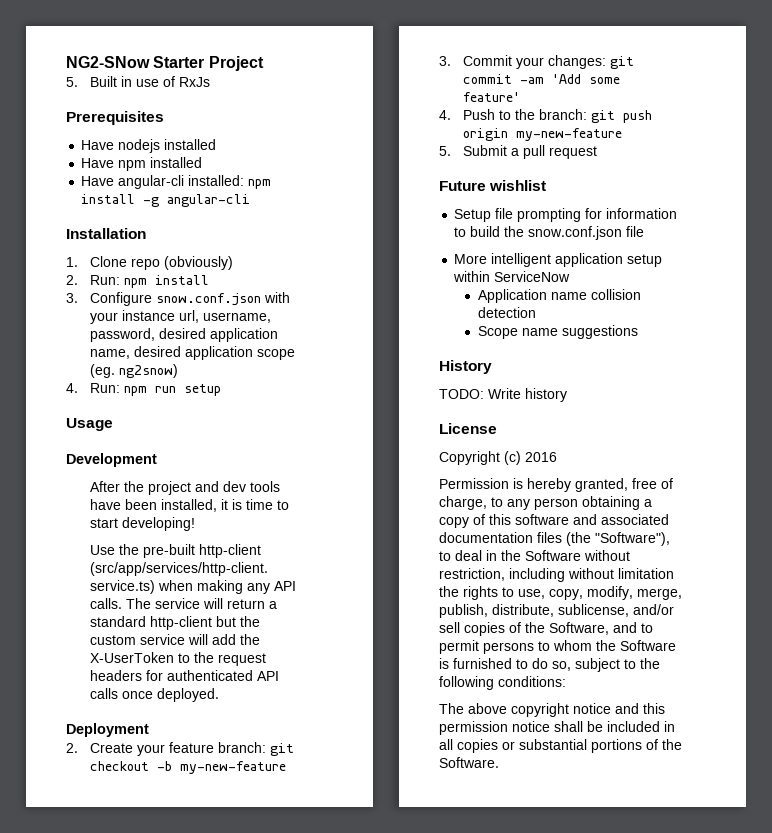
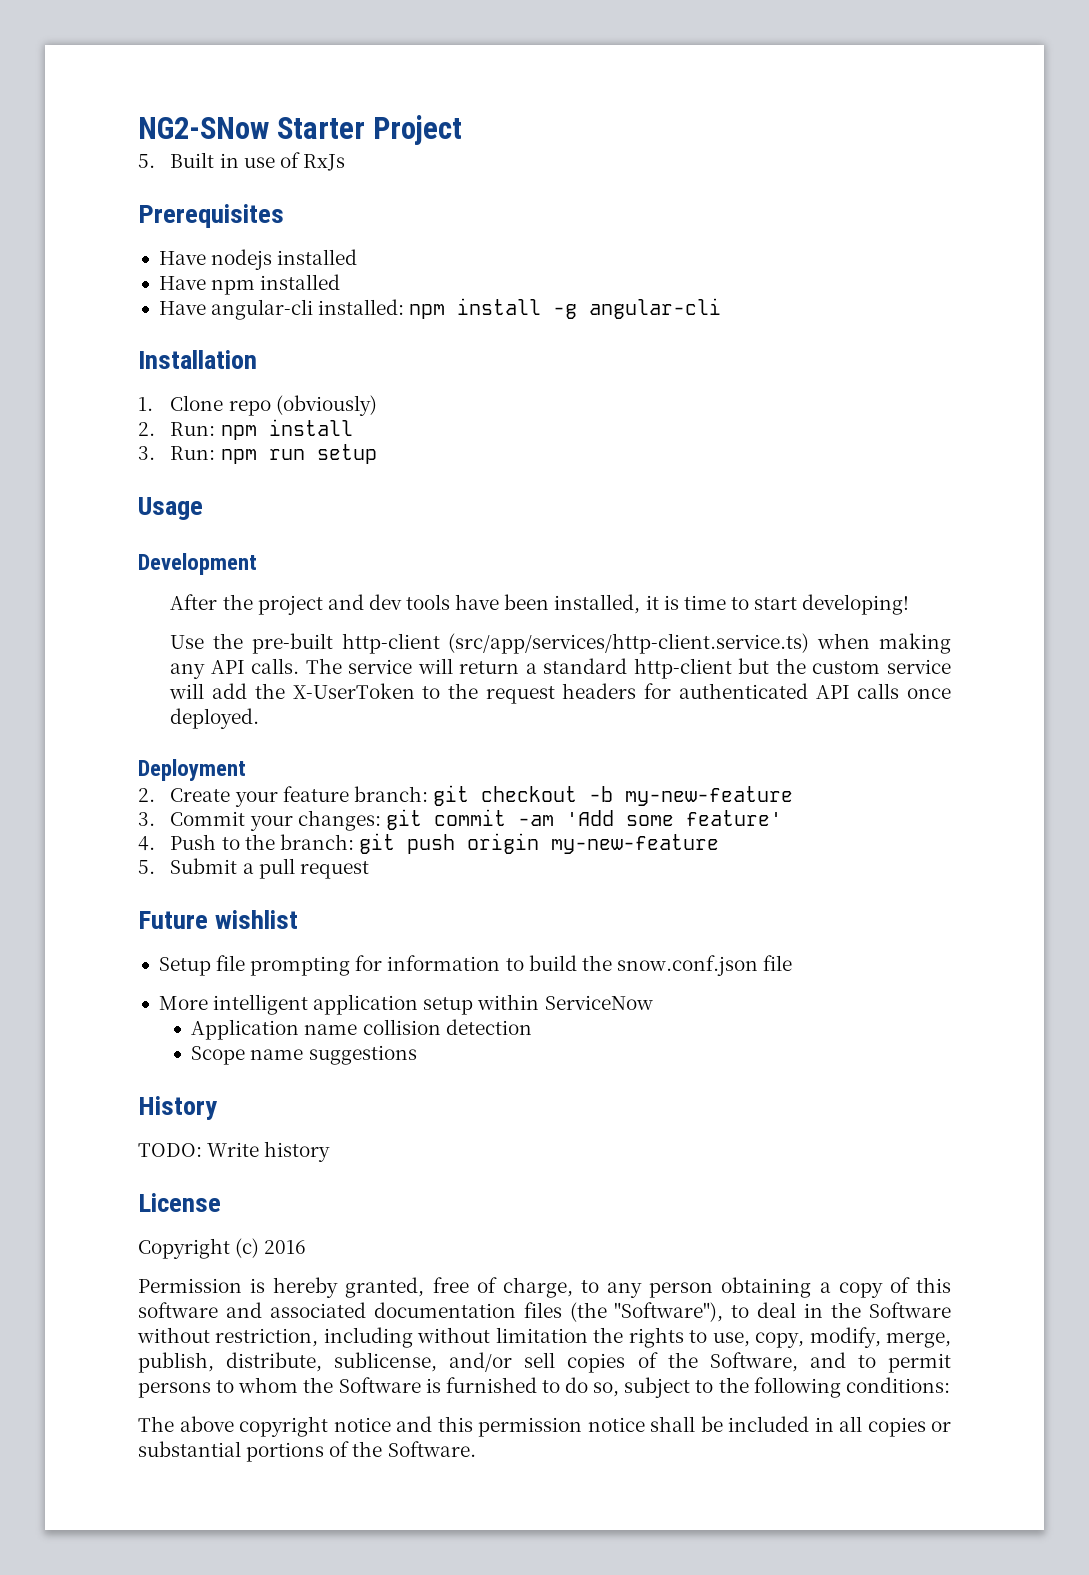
[89,292,290,306] [89,310,271,324] [89,328,278,342] [89,346,295,360] [89,364,178,378] [66,383,78,393] Configure snow.conf.json with your instance url, username, password, desired application name, desired application scope (eg. ng2snow) // 4. -> (155, 453) none

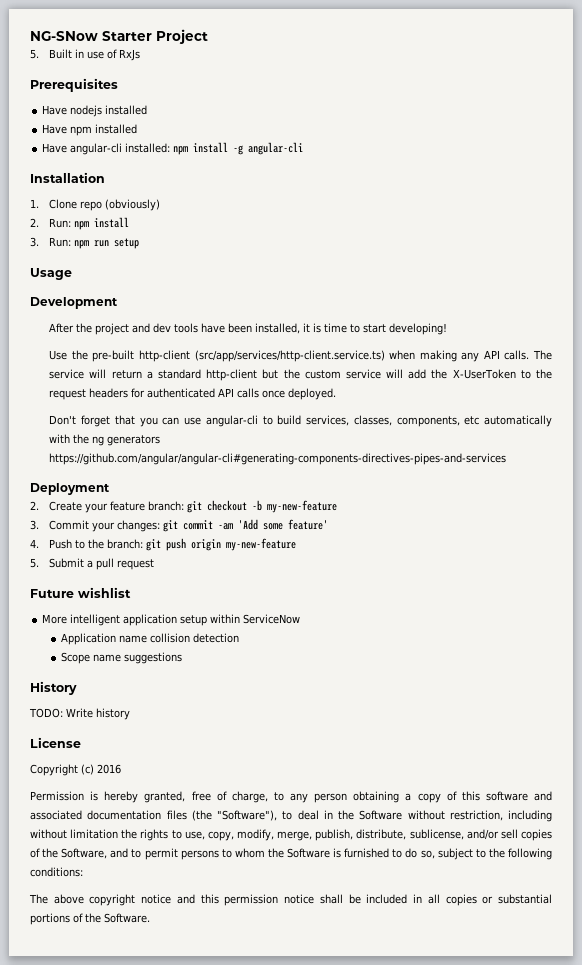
[138,117,269,139] NG2-SNow -> [30,31,98,41] NG-SNow
(260, 718) none -> [49,415,552,427] [49,434,161,446] [49,453,507,465] // Don't forget that you can use angular-cli to build services, classes, components, etc automatically with the ng generators https://github.com/angular/angular-cli#generating-components-directives-pipes-and-services
[158,955,793,976] // Setup file prompting for information to build the snow.conf.json file -> (131, 592) none

